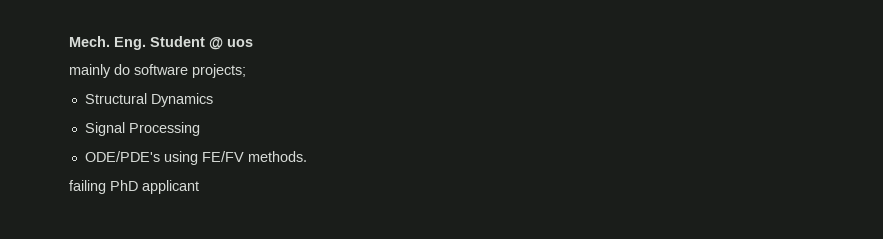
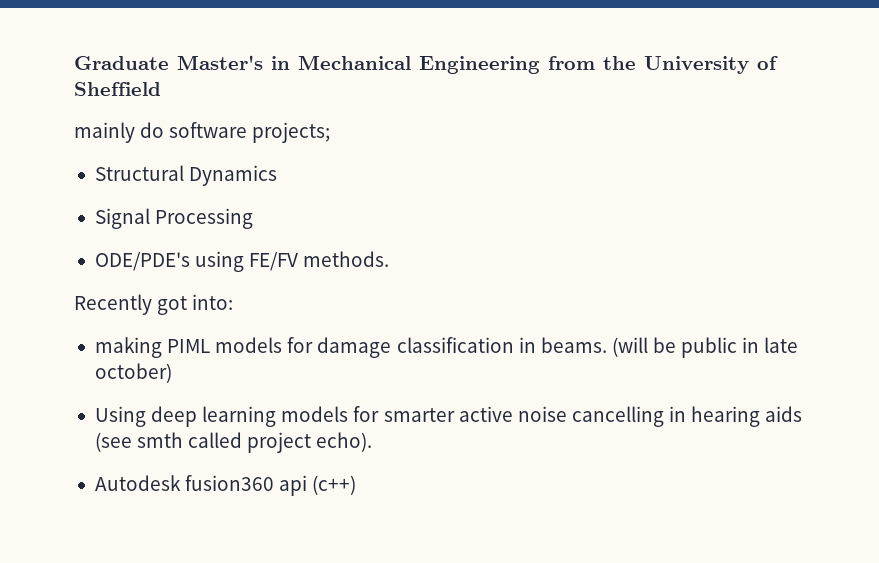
[69,36,253,50] Mech. Eng. Student @ uos -> [74,55,778,74] [74,82,161,96] Graduate Master's in Mechanical Engineering from the University of Sheffield
[69,180,199,194] failing PhD applicant -> [74,294,234,315] [94,337,799,358] [94,363,172,383] [94,406,803,427] [94,432,373,453] [94,475,357,496] Recently got into: // making PIML models for damage classification in beams. (will be public in late october) // Using deep learning models for smarter active noise cancelling in hearing aids (see smth called project echo). // Autodesk fusion360 api (c++)

